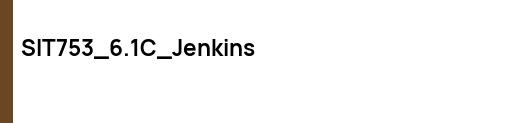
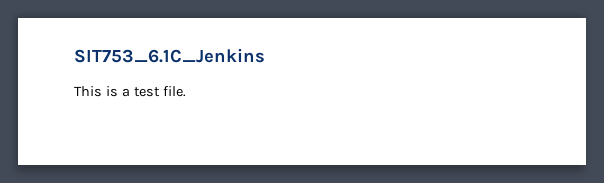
(255, 49) none -> [74,86,186,97] // This is a test file.

